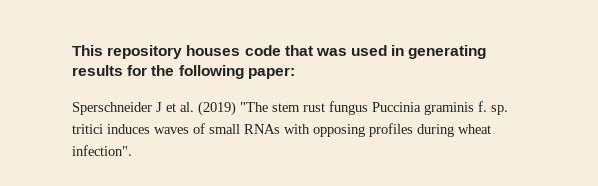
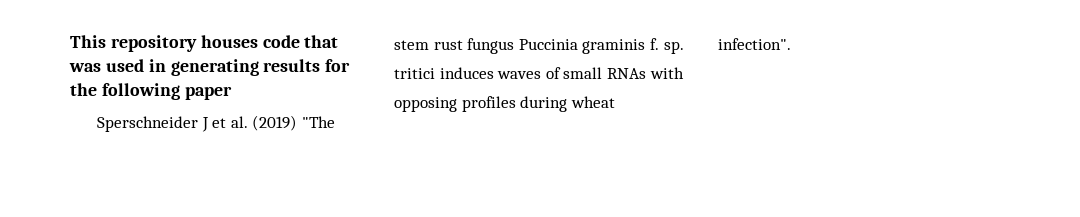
[247,67,295,79] paper: -> [184,86,232,100] paper

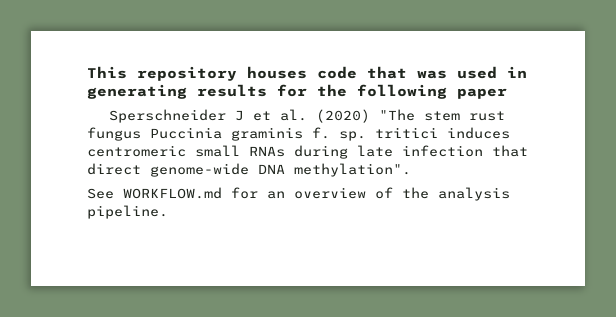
[252,115,298,131] (2019) -> [316,109,371,123] (2020)
[497,67,684,79] [394,96,615,112] [718,38,791,50] waves of small RNAs with opposing profiles during wheat infection". -> [87,145,528,159] [87,163,411,177] [87,187,510,201] [87,205,168,219] centromeric small RNAs during late infection that direct genome-wide DNA methylation". // See WORKFLOW.md for an overview of the analysis pipeline.

